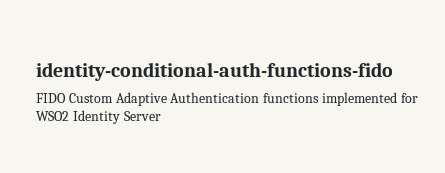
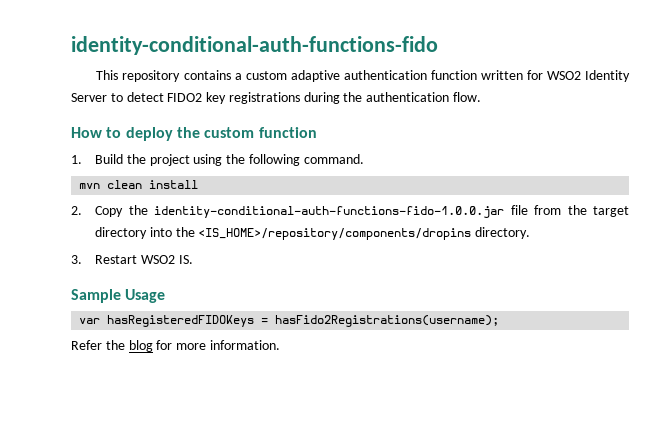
[36,92,418,106] [36,110,161,124] FIDO Custom Adaptive Authentication functions implemented for WSO2 Identity Server -> [96,70,630,82] [71,92,482,104] [71,127,317,141] [71,154,364,166] [79,180,199,189] [71,205,630,218] [95,227,531,240] [71,255,193,264] [71,289,166,303] [79,315,500,327] [71,340,280,352] This repository contains a custom adaptive authentication function written for WSO2 Identity Server to detect FIDO2 key registrations during the authentication flow. // How to deploy the custom function // 1. Build the project using the following command. // mvn clean install // 2. Copy the identity-conditional-auth-functions-fido-1.0.0.jar file from the target directory into the <IS_HOME>/repository/components/dropins directory. // 3. Restart WSO2 IS. // Sample Usage // var hasRegisteredFIDOKeys = hasFido2Registrations(username); // Refer the blog for more information.

